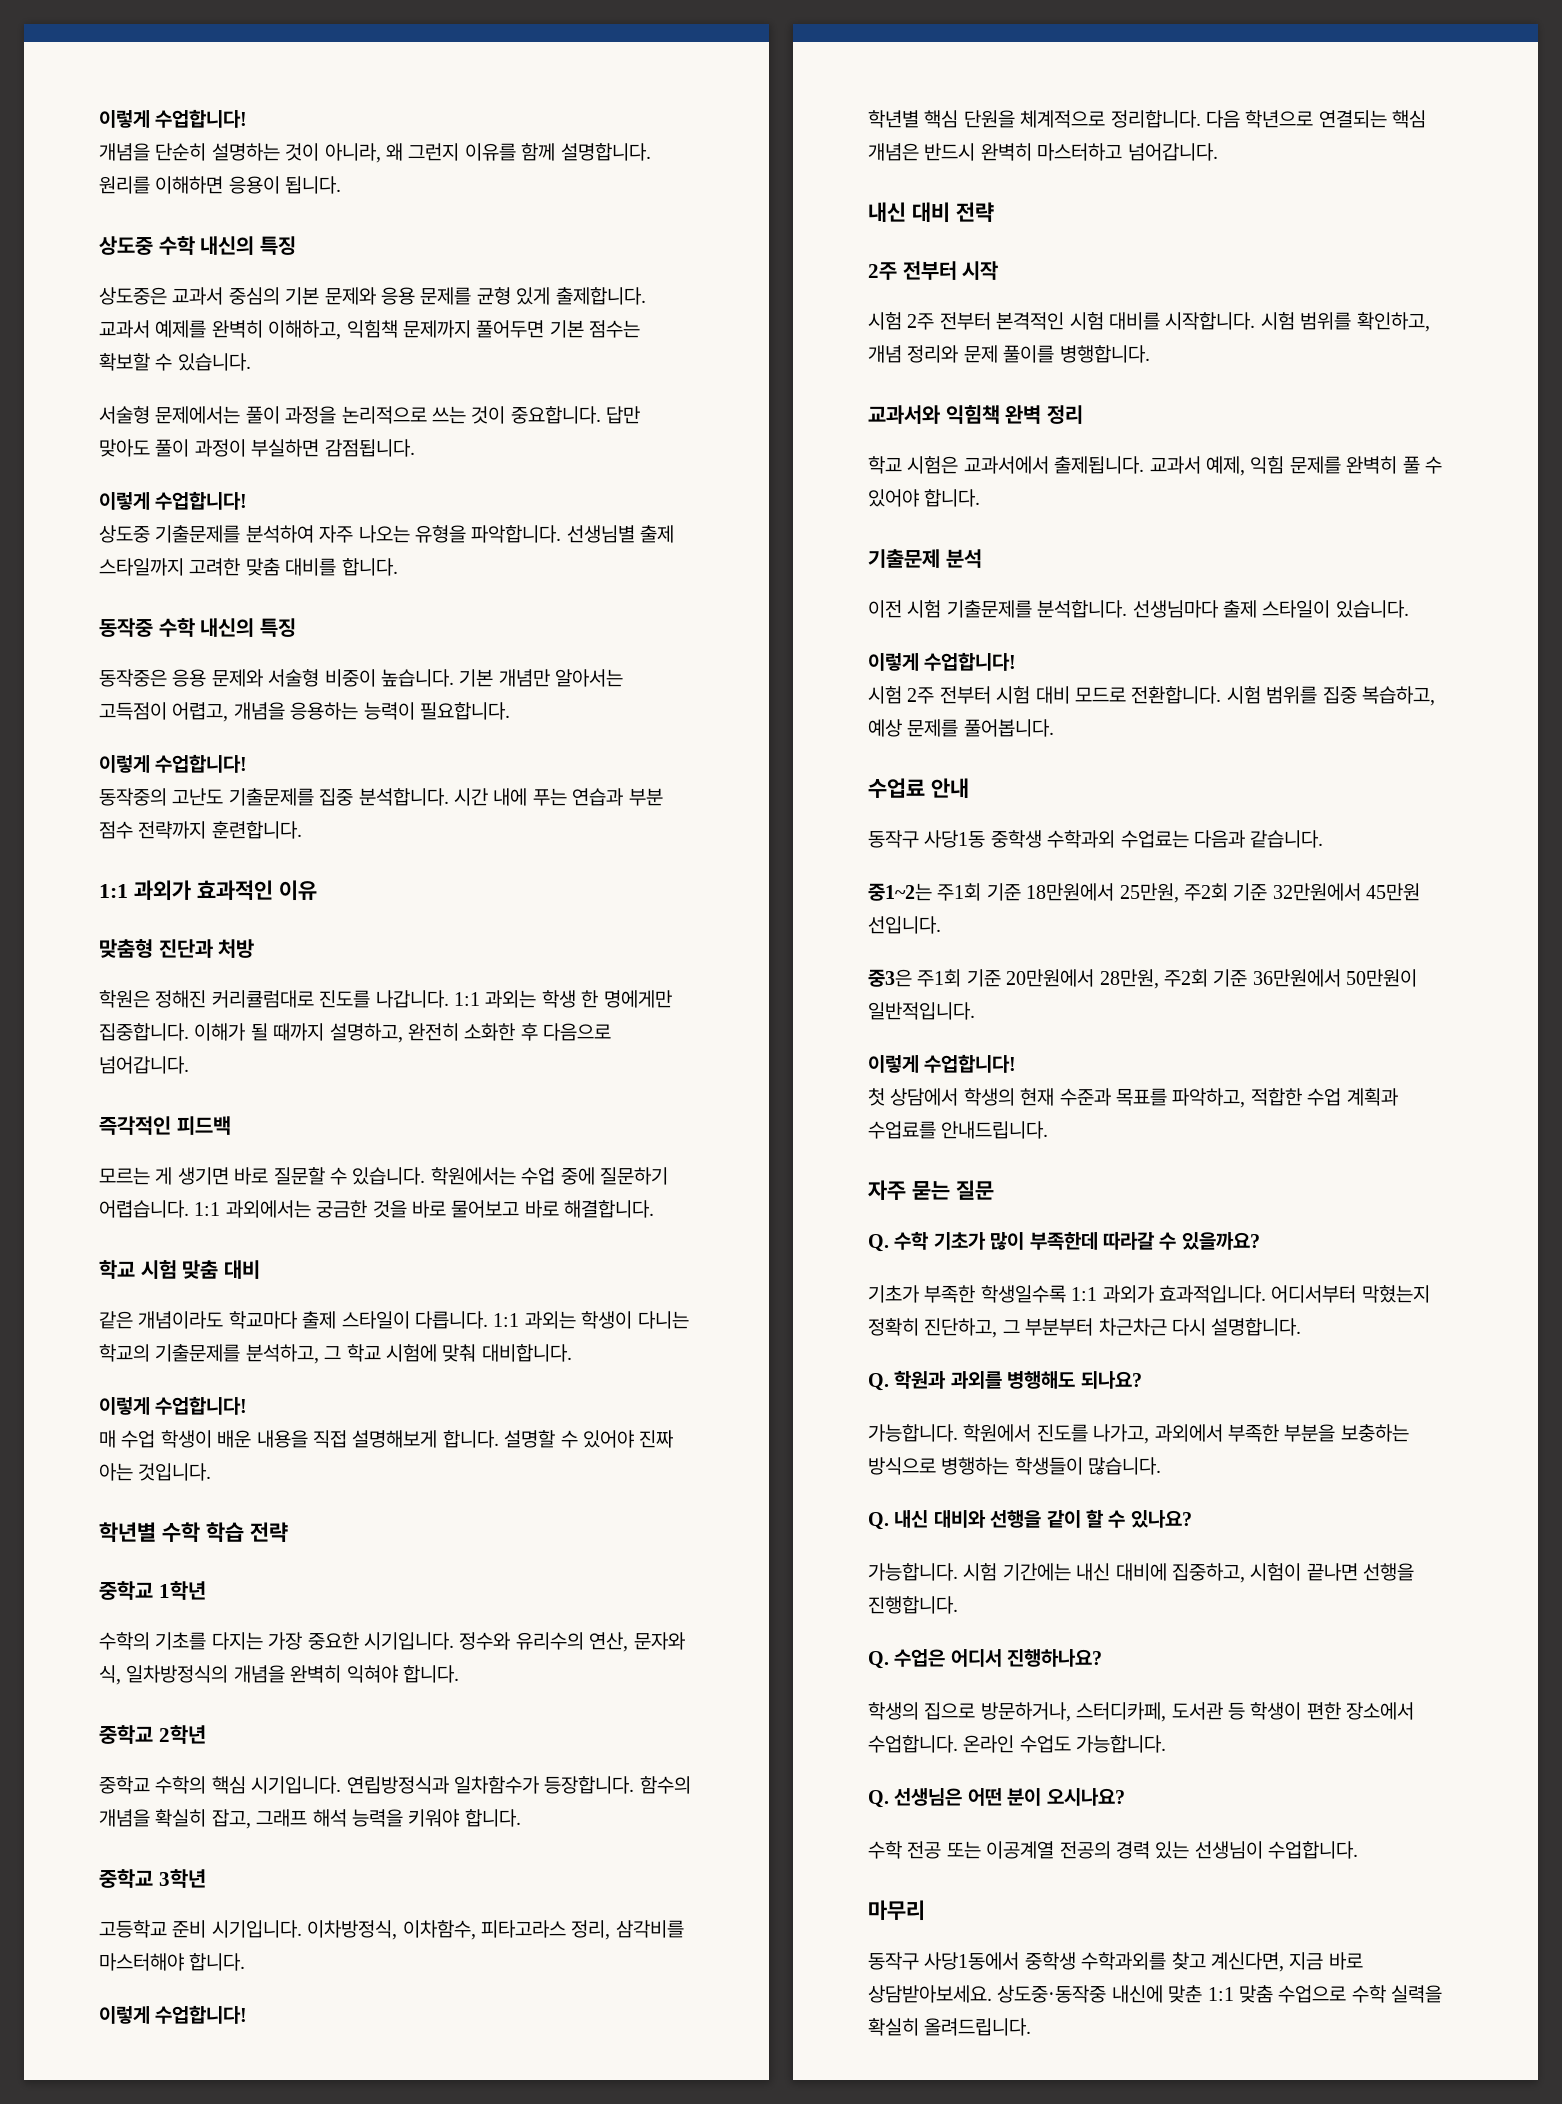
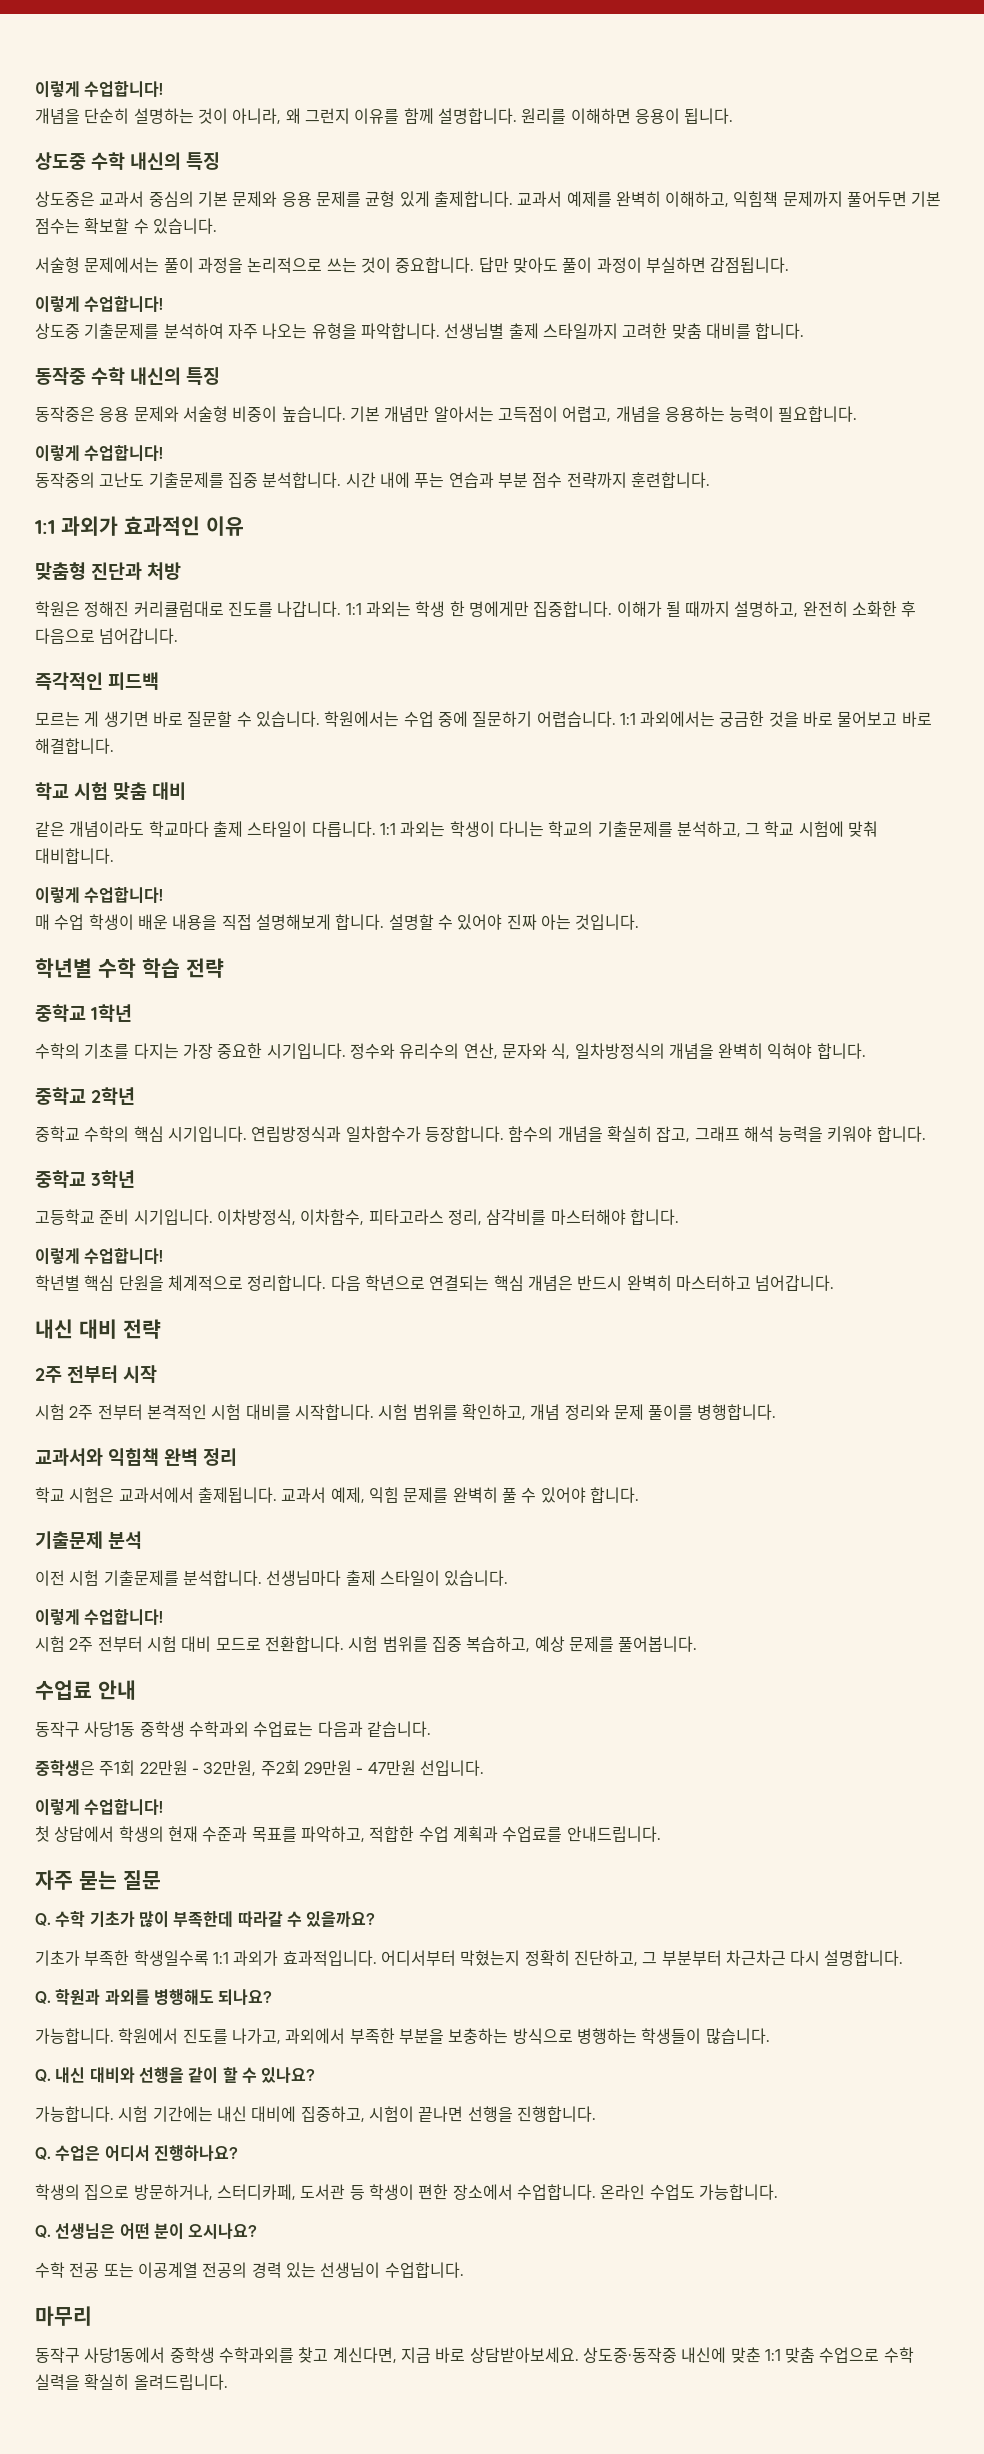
[868,883,1421,903] [868,916,941,934] [868,969,1418,989] [868,1002,975,1020] 중1~2는 주1회 기준 18만원에서 25만원, 주2회 기준 32만원에서 45만원 선입니다. // 중3은 주1회 기준 20만원에서 28만원, 주2회 기준 36만원에서 50만원이 일반적입니다. -> [35,1760,484,1776] 중학생은 주1회 22만원 - 32만원, 주2회 29만원 - 47만원 선입니다.

